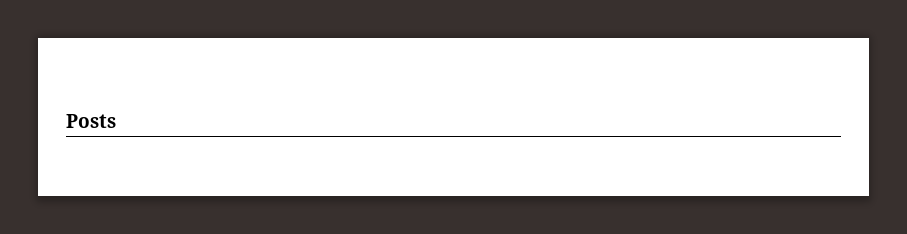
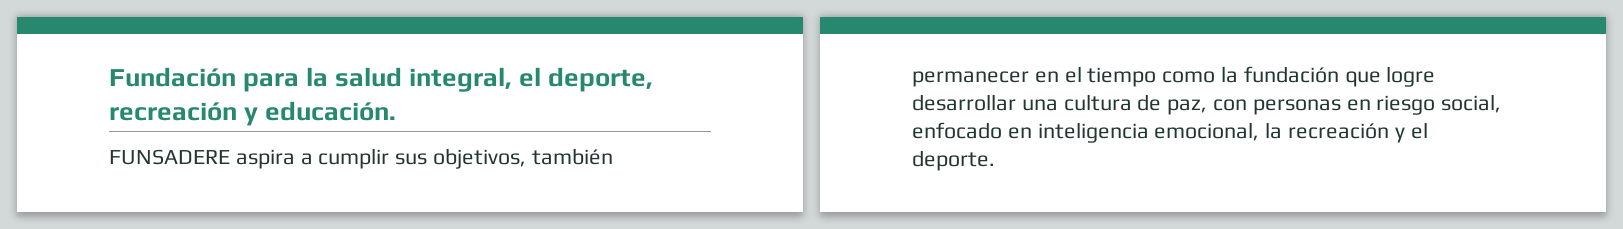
[66,114,116,128] Posts -> [109,67,654,92] [109,101,397,126] [109,148,613,169] [912,66,1436,87] [912,94,1502,115] [912,122,1428,143] [912,150,995,171] Fundación para la salud integral, el deporte, recreación y educación. // FUNSADERE aspira a cumplir sus objetivos, también permanecer en el tiempo como la fundación que logre desarrollar una cultura de paz, con personas en riesgo social, enfocado en inteligencia emocional, la recreación y el deporte.

